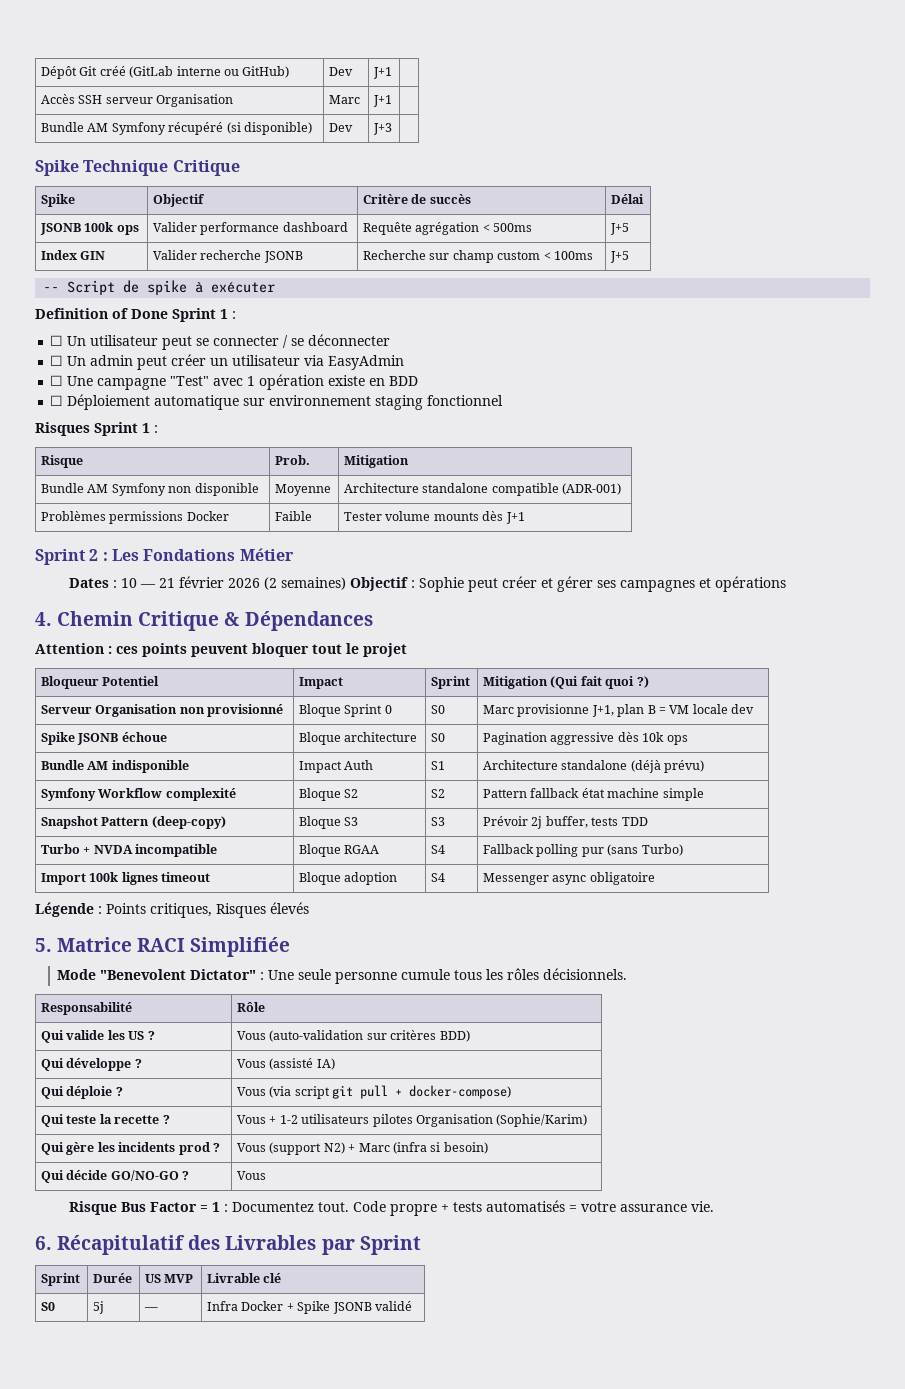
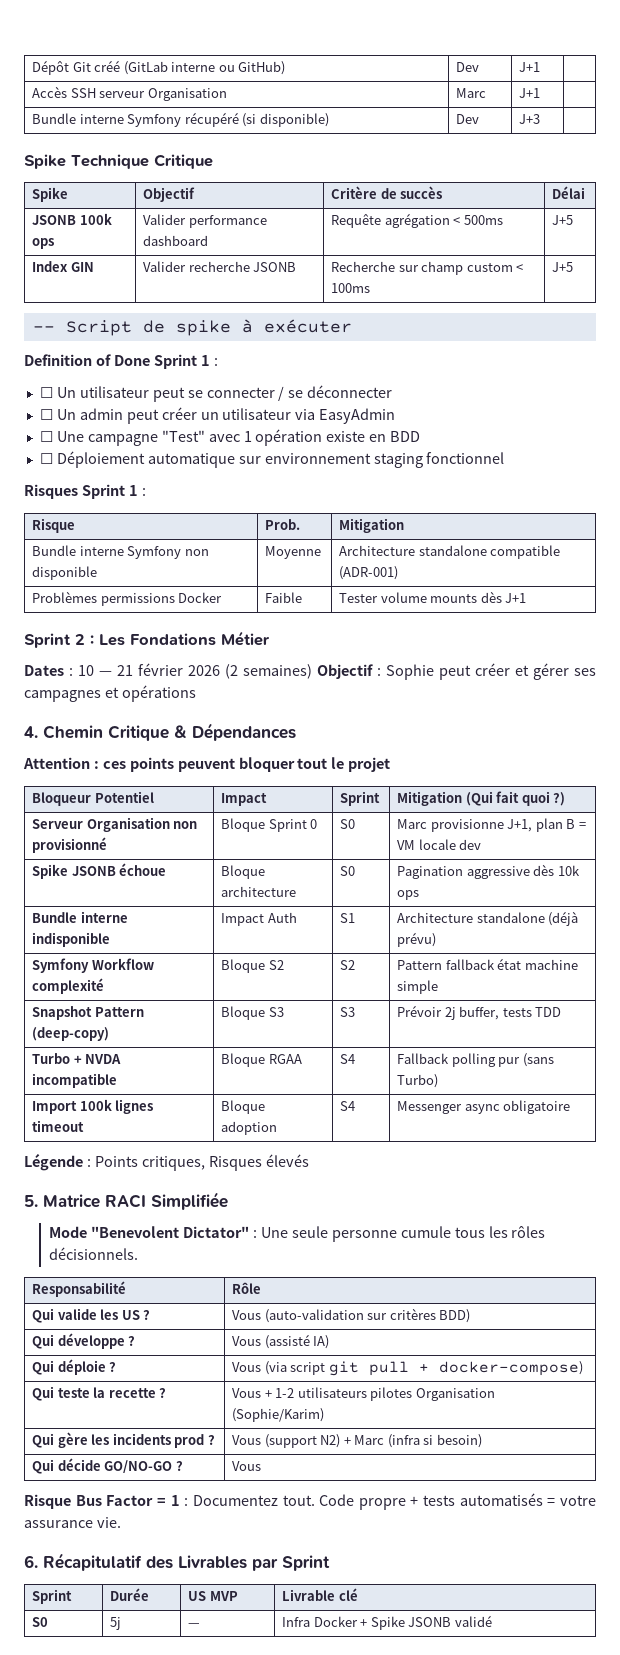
[87,123,109,132] AM -> [79,114,124,124] interne
[87,484,109,493] AM -> [79,546,124,556] interne
[87,761,109,770] AM -> [80,911,128,923] interne

